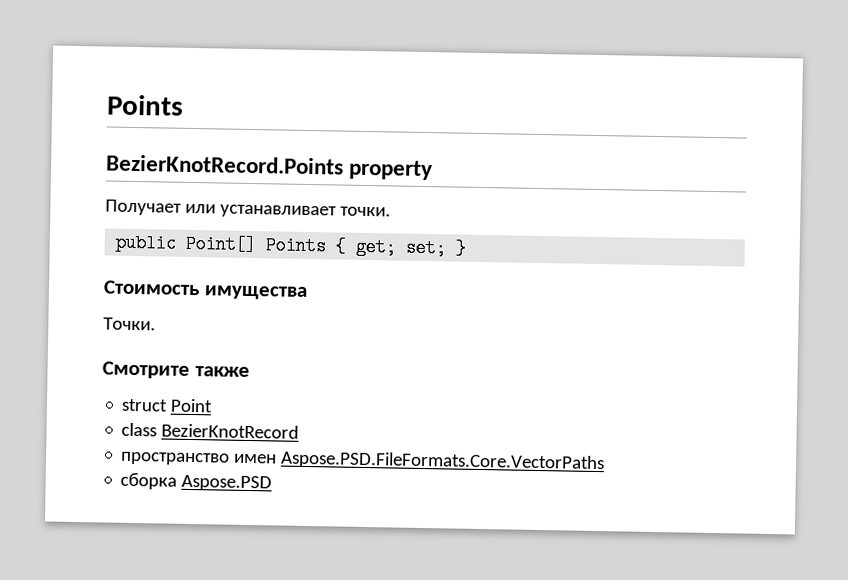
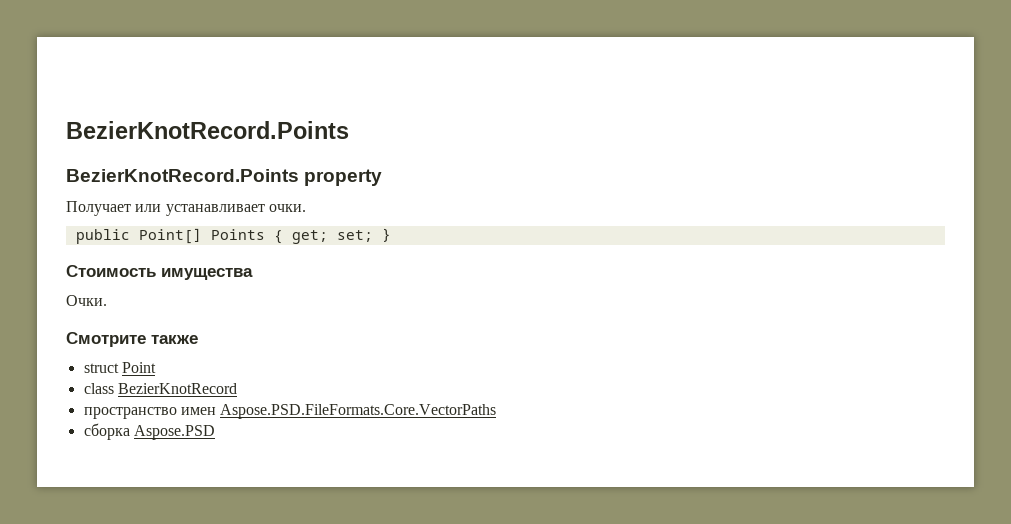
[106,94,184,116] Points -> [66,121,349,139] BezierKnotRecord.Points
[339,206,391,217] точки. -> [268,204,306,212] очки.
[103,317,156,331] Точки. -> [66,295,107,306] Очки.

